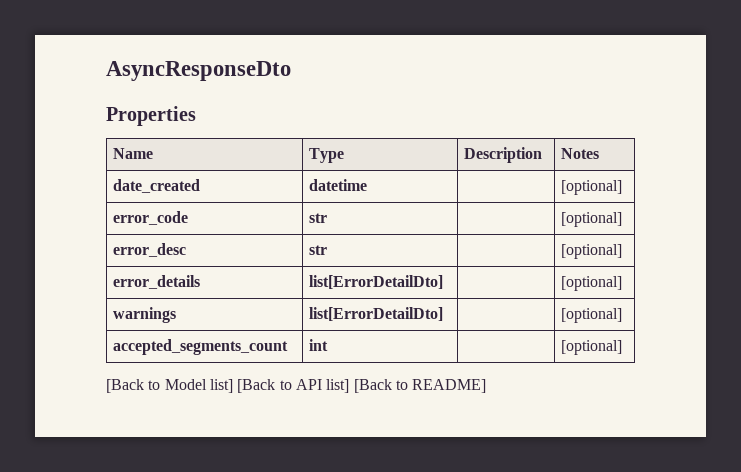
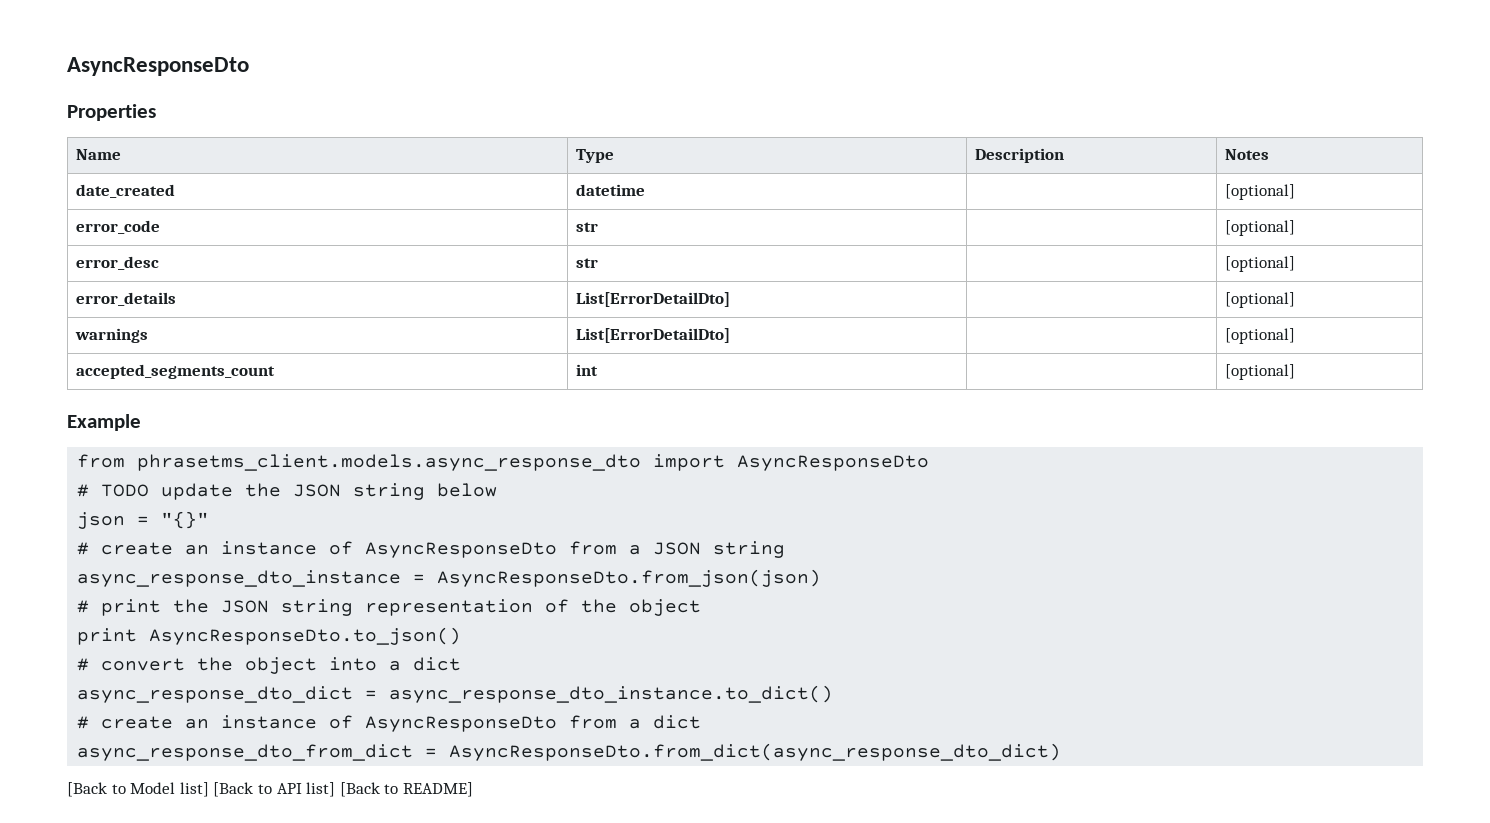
[309,275,444,289] list[ErrorDetailDto] -> [576,292,731,307] List[ErrorDetailDto]
[309,307,444,321] list[ErrorDetailDto] -> [576,328,731,343] List[ErrorDetailDto]
(623, 347) none -> [67,414,141,431] [77,454,930,471] [77,483,498,500] [77,511,210,529] [77,541,786,558] [77,569,822,587] [77,599,702,616] [77,627,462,645] [77,657,462,674] [77,685,834,703] [77,715,702,732] [77,743,1062,761] // Example // from phrasetms_client.models.async_response_dto import AsyncResponseDto // # TODO update the JSON string below // json = "{}" // # create an instance of AsyncResponseDto from a JSON string // async_response_dto_instance = AsyncResponseDto.from_json(json) // # print the JSON string representation of the object // print AsyncResponseDto.to_json() // # convert the object into a dict // async_response_dto_dict = async_response_dto_instance.to_dict() // # create an instance of AsyncResponseDto from a dict // async_response_dto_from_dict = AsyncResponseDto.from_dict(async_response_dto_dict)

